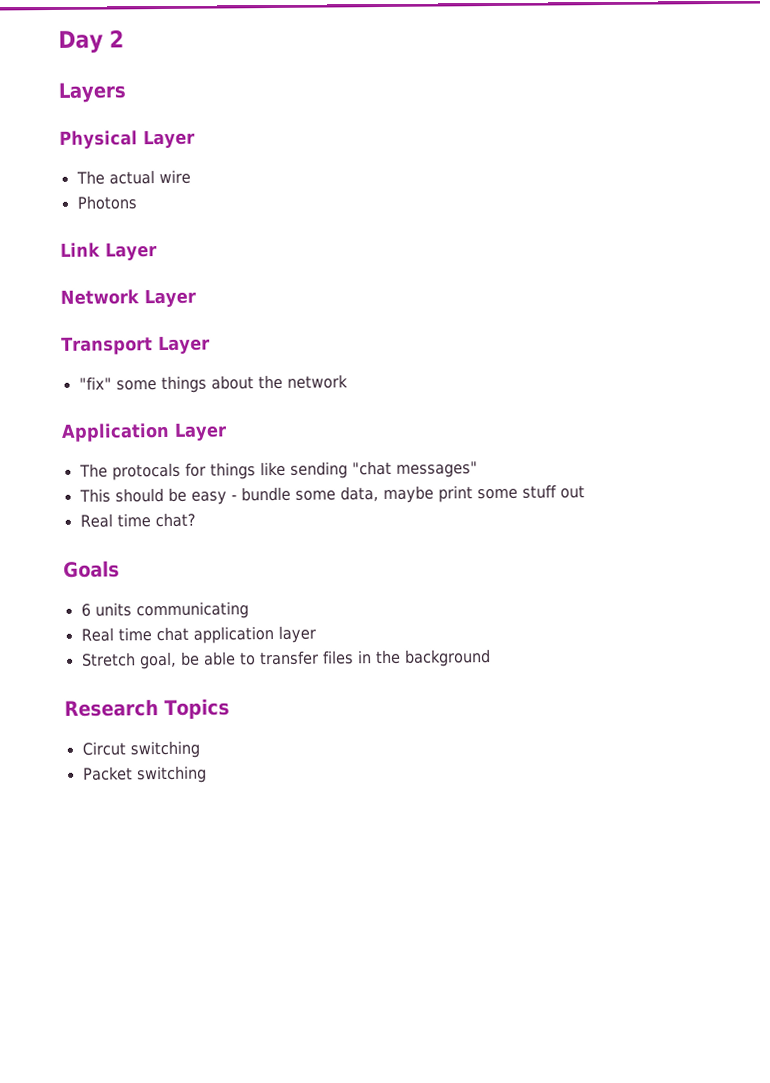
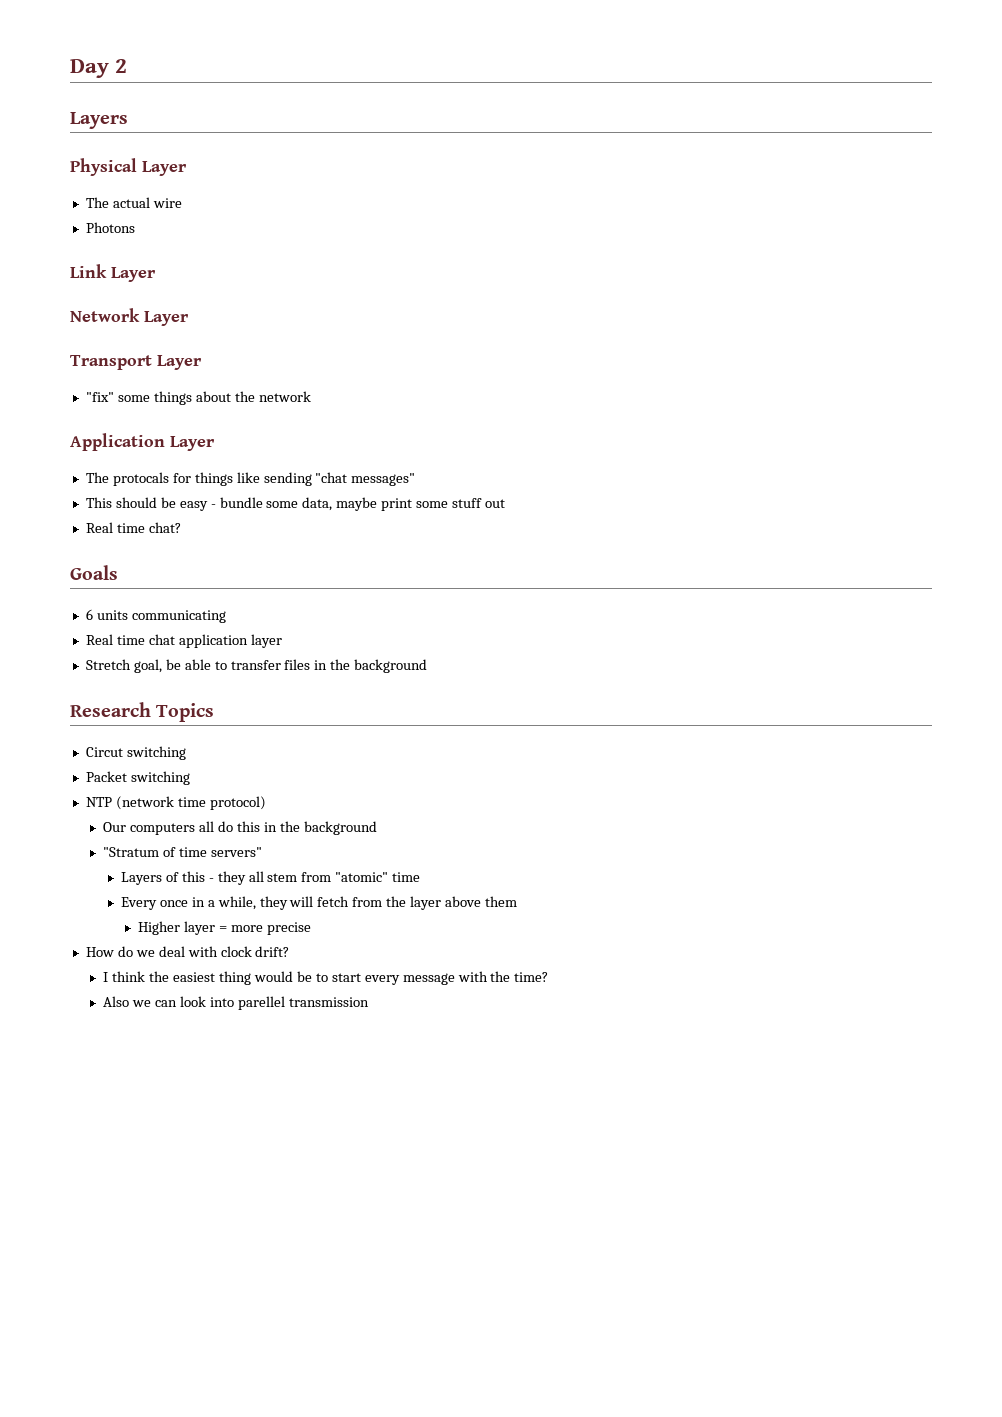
(207, 774) none -> [85,796,266,810] [103,821,377,835] [103,847,263,857] [120,871,421,885] [120,896,517,910] [138,921,312,935] [85,946,290,957] [103,971,549,985] [103,996,369,1010] // NTP (network time protocol) // Our computers all do this in the background // "Stratum of time servers" // Layers of this - they all stem from "atomic" time // Every once in a while, they will fetch from the layer above them // Higher layer = more precise // How do we deal with clock drift? // I think the easiest thing would be to start every message with the time? // Also we can look into parellel transmission

